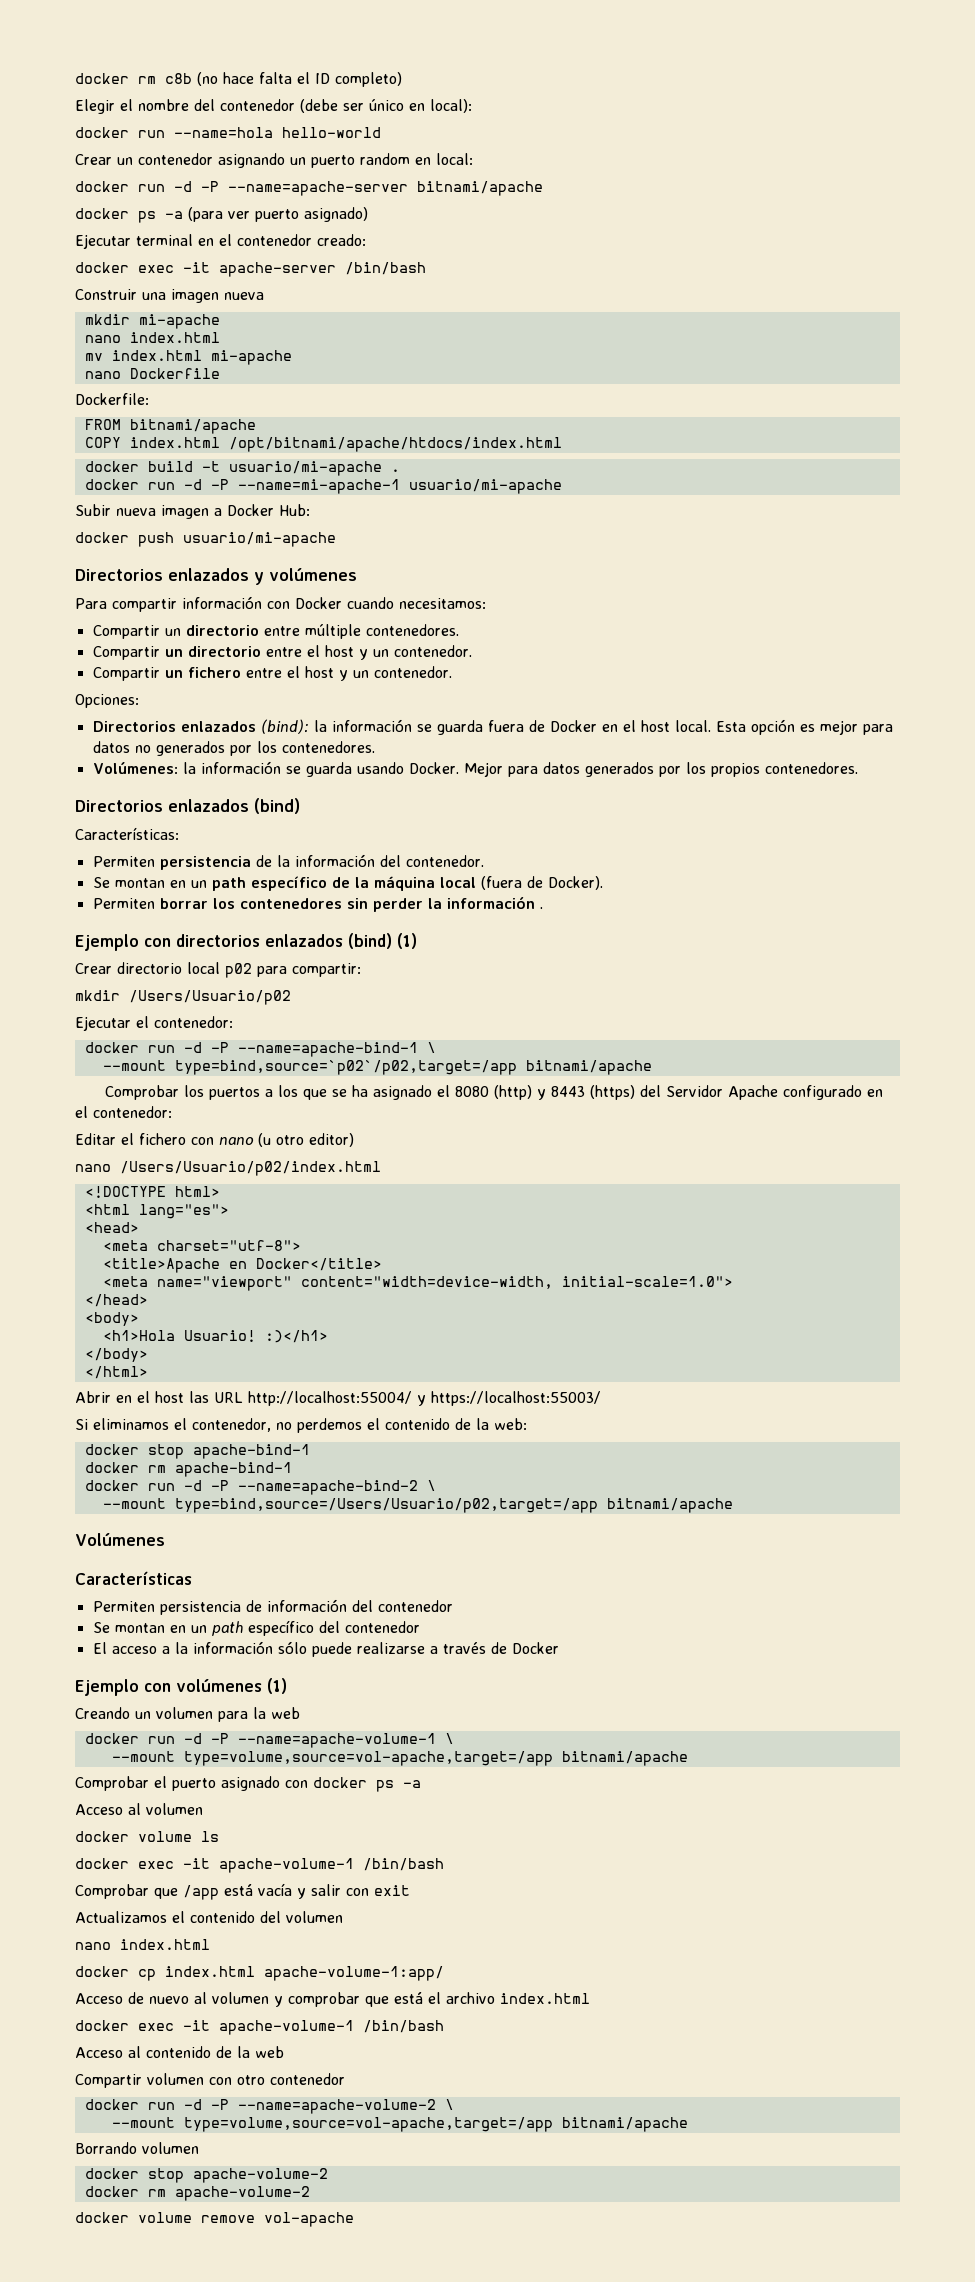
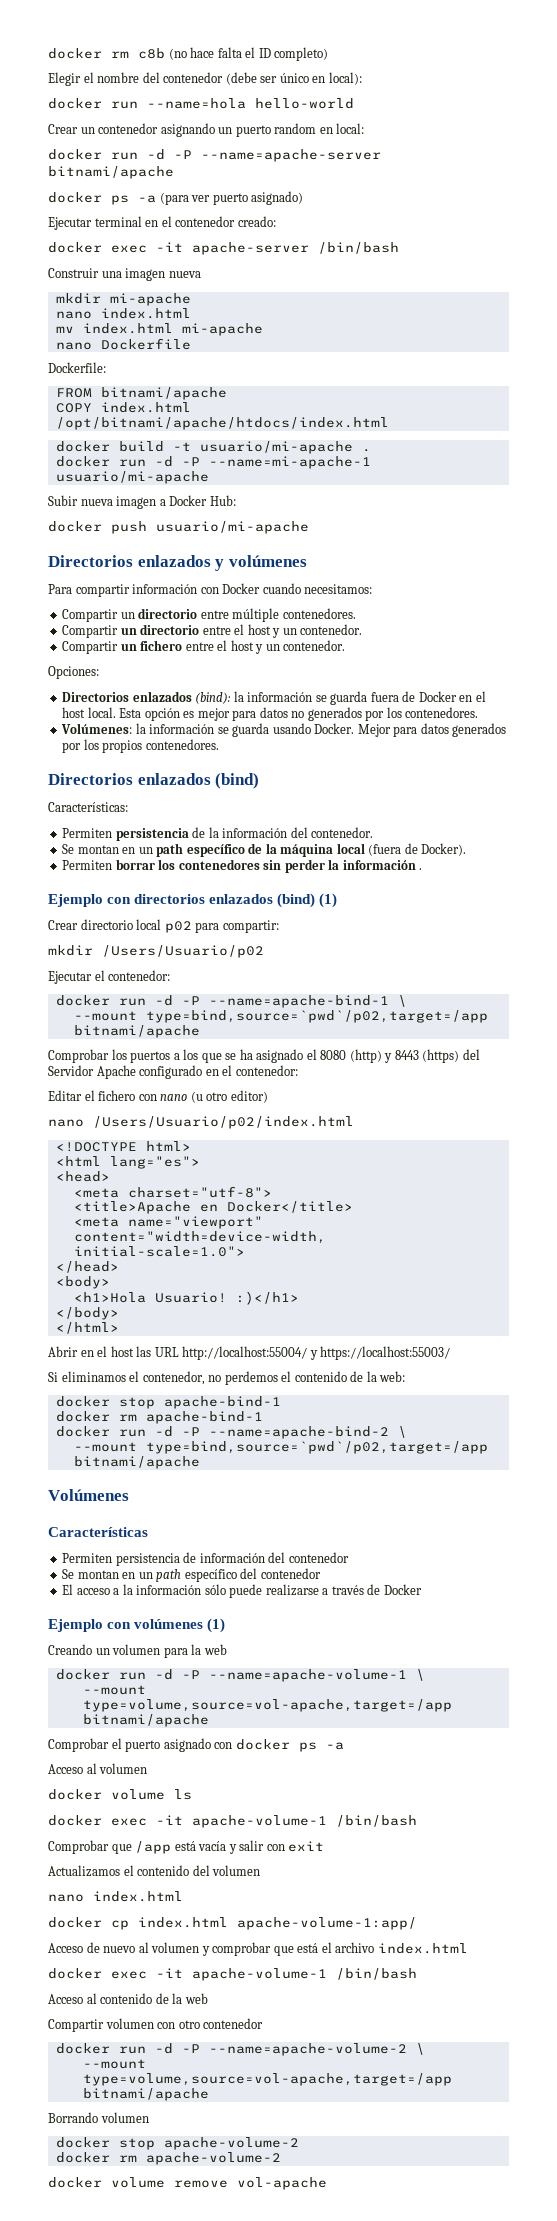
[174,1060,517,1075] type=bind,source=`p02`/p02,target=/app -> [145,1010,488,1023] type=bind,source=`pwd`/p02,target=/app
[174,1498,598,1513] type=bind,source=/Users/Usuario/p02,target=/app -> [145,1441,488,1454] type=bind,source=`pwd`/p02,target=/app

